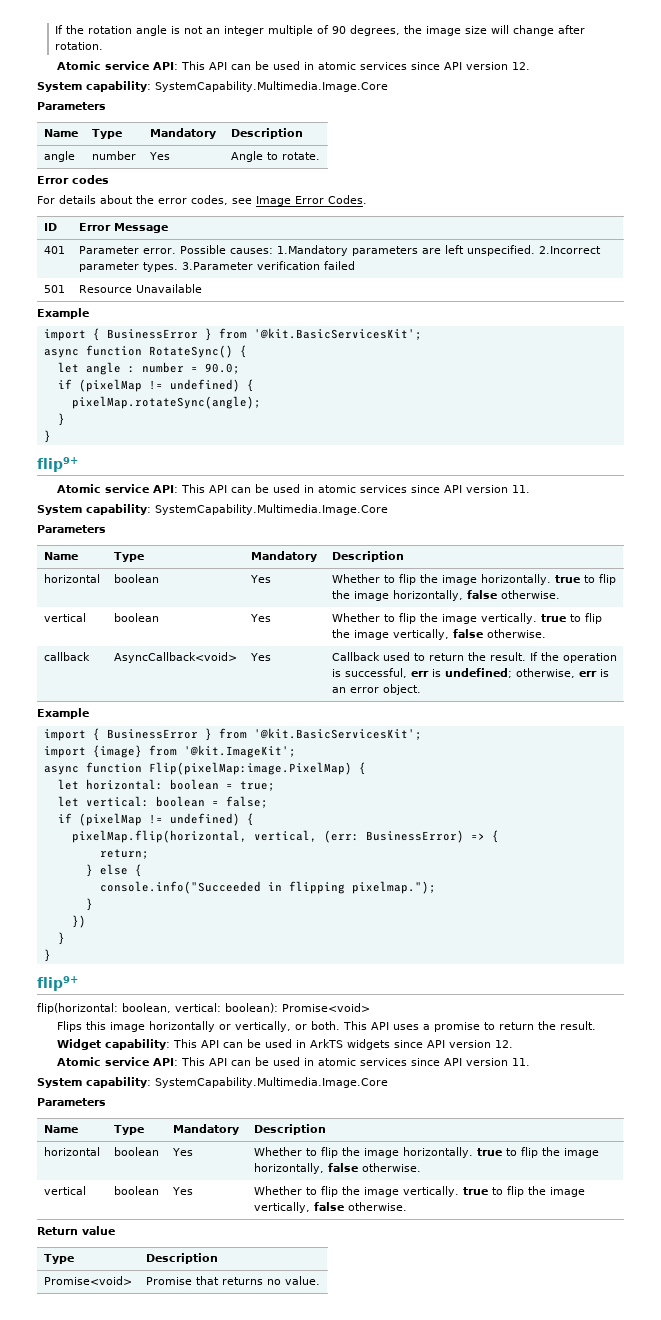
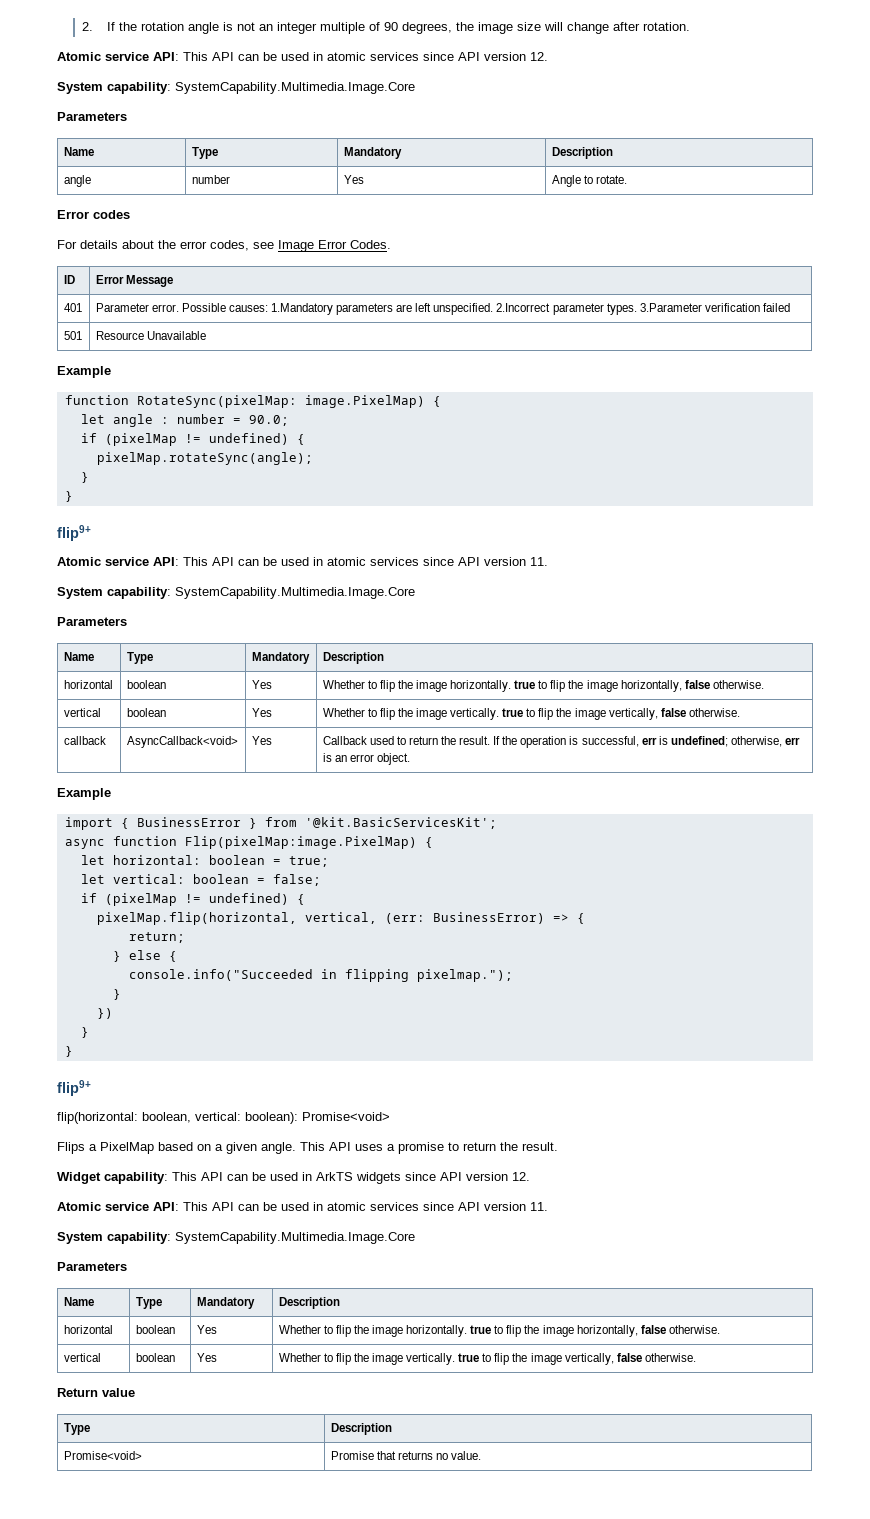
(54, 29) none -> [82,22,94,31] 2.
[43,328,422,341] [43,345,233,358] import { BusinessError } from '@kit.BasicServicesKit'; // async function RotateSync() -> [64,395,425,408] function RotateSync(pixelMap: image.PixelMap)
[43,745,296,758] // import {image} from '@kit.ImageKit'; -> (497, 823) none
[85,1021,340,1032] this image horizontally or vertically, or both. -> [89,1142,296,1154] a PixelMap based on a given angle.

